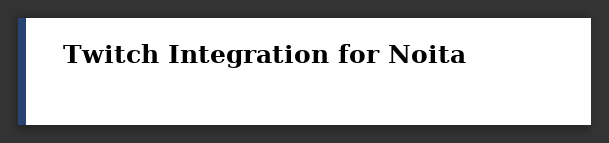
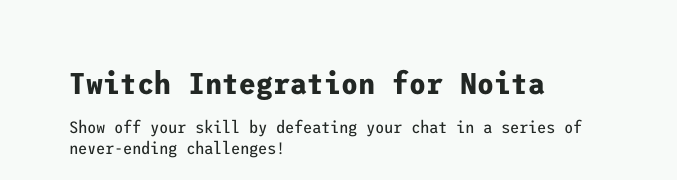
(466, 54) none -> [69,119,582,137] [69,140,285,158] // Show off your skill by defeating your chat in a series of never-ending challenges!

